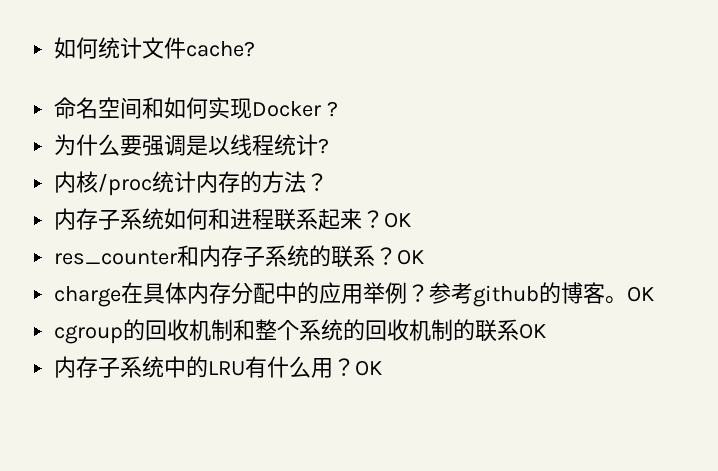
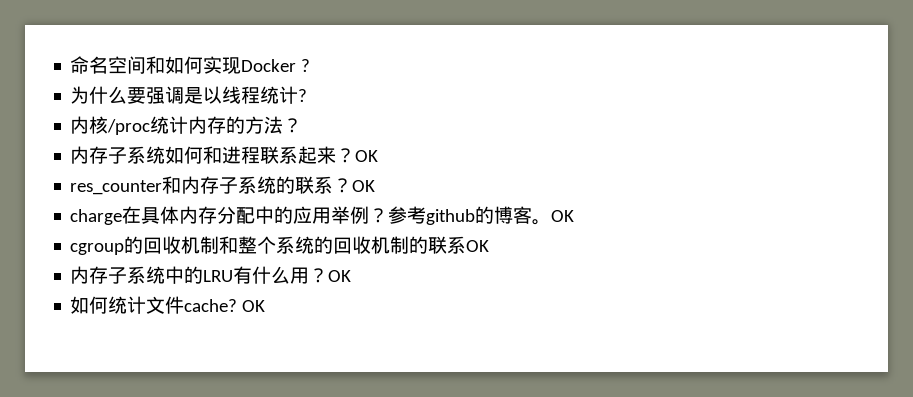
[54,37,256,59] 如何统计文件cache? // -> (70, 65) none
(383, 368) none -> [70,296,266,314] // 如何统计文件cache? OK

